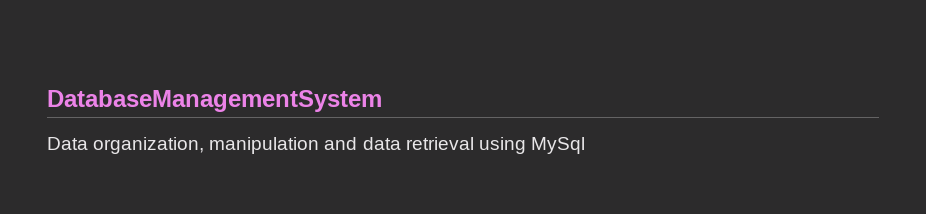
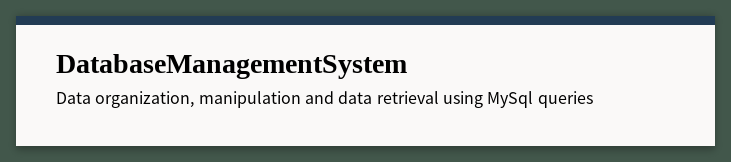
(585, 145) none -> [537,91,593,108] queries

